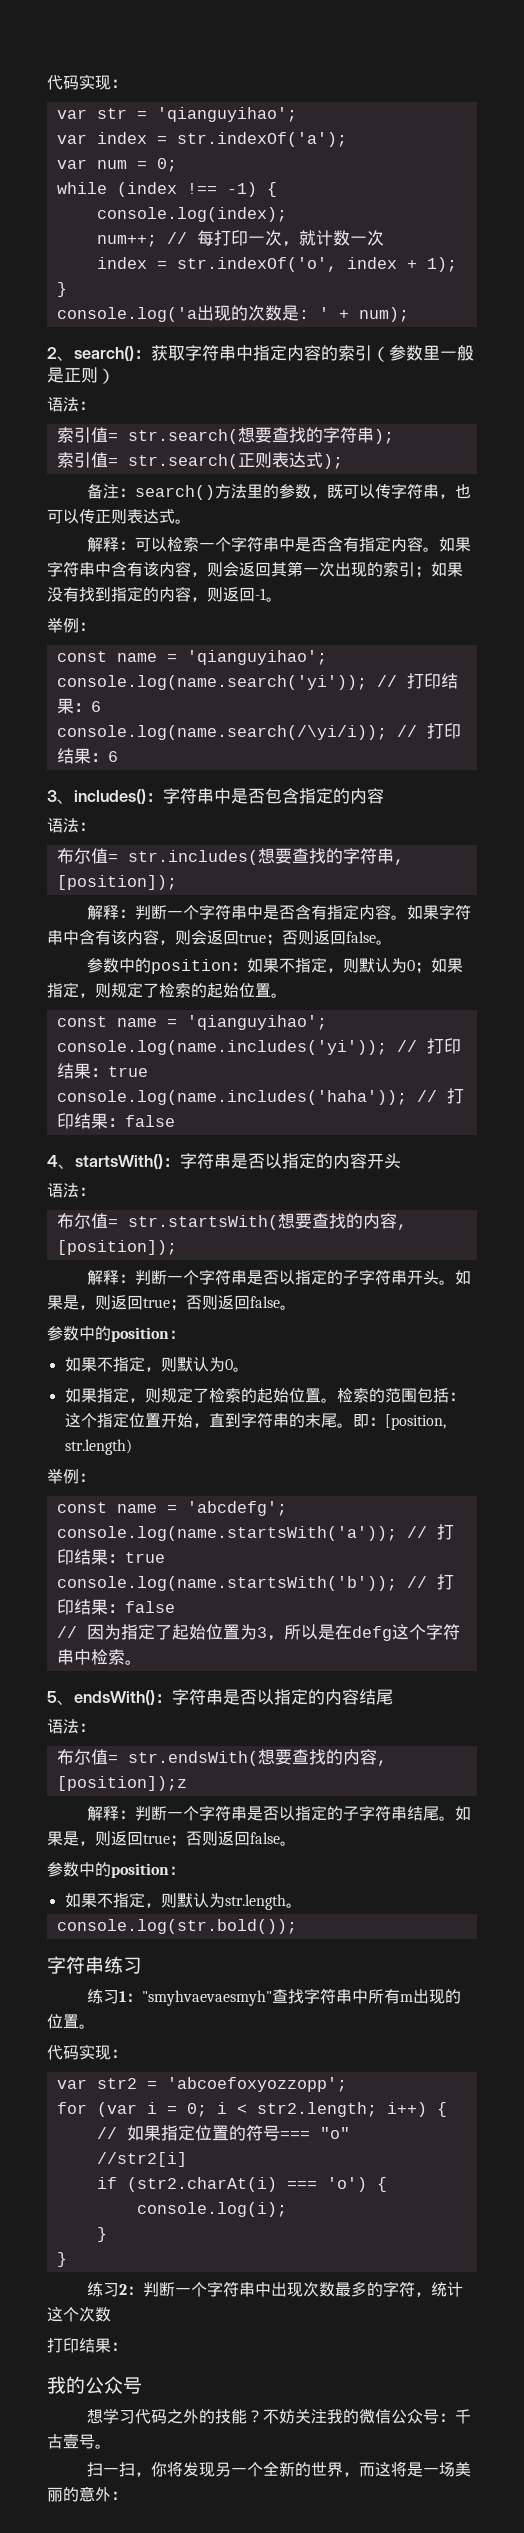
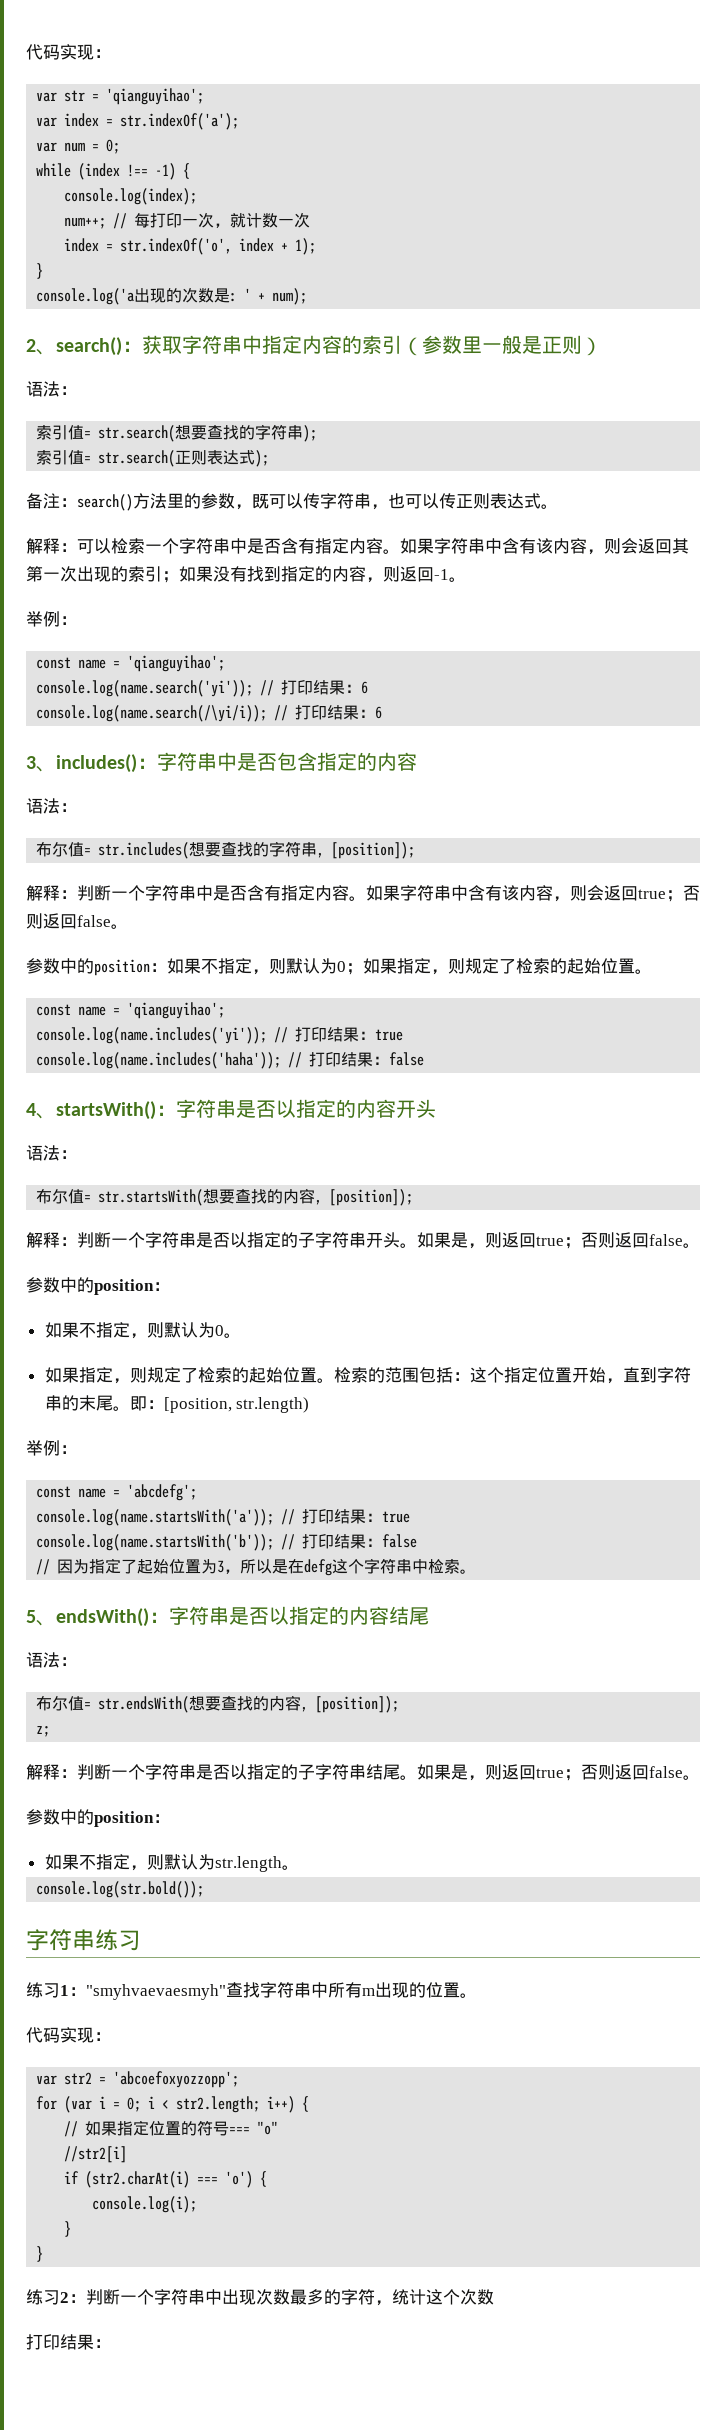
[56,1776,187,1791] [position]);z -> [315,1696,400,1713] [36,1726,51,1737] [position]); // z;
[47,2376,142,2394] [87,2408,472,2424] [47,2434,111,2449] [87,2461,472,2477] [47,2486,127,2502] // 我的公众号 // 想学习代码之外的技能？不妨关注我的微信公众号：千古壹号。 // 扫一扫，你将发现另一个全新的世界，而这将是一场美丽的意外： -> (111, 2343) none

